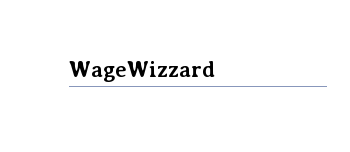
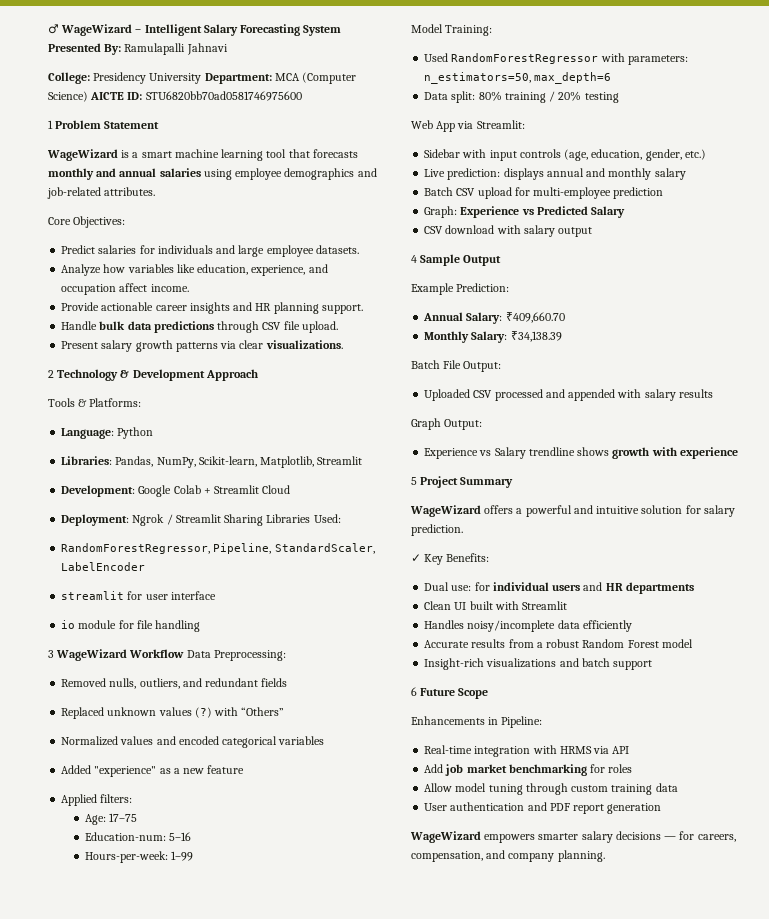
[69,61,215,82] WageWizzard -> [48,24,342,36] [48,43,228,55] [48,72,357,84] [48,91,302,102] [48,120,160,129] [47,149,358,161] [48,168,377,180] [47,187,156,199] [48,216,126,228] [61,245,359,257] [61,264,328,276] [61,283,189,295] [61,302,363,314] [61,321,338,333] [61,340,343,352] [48,369,258,381] [48,398,142,407] [61,427,154,439] [61,456,363,468] [61,485,291,497] [61,514,341,526] [61,543,375,554] [61,562,146,571] [61,591,216,600] [61,620,201,632] [48,649,286,661] [61,678,288,689] [61,707,285,719] [61,736,325,748] [61,765,245,777] [61,794,133,806] [84,813,137,825] [84,832,191,841] [84,851,193,863] [411,24,493,36] [424,53,688,65] [424,72,612,84] [424,91,619,103] [411,120,525,132] [424,149,706,161] [424,168,686,180] [424,187,664,199] [424,206,626,218] [424,225,593,237] [411,254,502,266] [411,283,510,295] [423,312,565,324] [424,331,562,343] [411,360,502,372] [424,389,713,401] [411,418,483,430] [424,447,738,459] [411,476,514,488] [410,505,735,517] [411,524,463,536] [411,553,490,565] [424,582,694,594] [424,601,568,610] [424,620,632,632] [424,639,693,648] [424,658,653,670] [411,687,489,699] [411,716,543,728] [424,745,630,757] [424,764,633,776] [424,783,678,795] [424,802,662,814] [410,831,736,843] [411,850,605,862] ♂ WageWizard – Intelligent Salary Forecasting System Presented By: Ramulapalli Jahnavi // College: Presidency University Department: MCA (Computer Science) AICTE ID: STU6820bb70ad0581746975600 // 1 Problem Statement // WageWizard is a smart machine learning tool that forecasts monthly and annual salaries using employee demographics and job-related attributes. // Core Objectives: // Predict salaries for individuals and large employee datasets. // Analyze how variables like education, experience, and occupation affect income. // Provide actionable career insights and HR planning support. // Handle bulk data predictions through CSV file upload. // Present salary growth patterns via clear visualizations. // 2 Technology & Development Approach // Tools & Platforms: // Language: Python // Libraries: Pandas, NumPy, Scikit-learn, Matplotlib, Streamlit // Development: Google Colab + Streamlit Cloud // Deployment: Ngrok / Streamlit Sharing Libraries Used: // RandomForestRegressor, Pipeline, StandardScaler, LabelEncoder // streamlit for user interface // io module for file handling // 3 WageWizard Workflow Data Preprocessing: // Removed nulls, outliers, and redundant fields // Replaced unknown values (?) with “Others” // Normalized values and encoded categorical variables // Added "experience" as a new feature // Applied filters: // Age: 17–75 // Education-num: 5–16 // Hours-per-week: 1–99 // Model Training: // Used RandomForestRegressor with parameters: n_estimators=50, max_depth=6 // Data split: 80% training / 20% testing // Web App via Streamlit: // Sidebar with input controls (age, education, gender, etc.) // Live prediction: displays annual and monthly salary // Batch CSV upload for multi-employee prediction // Graph: Experience vs Predicted Salary // CSV download with salary output // 4 Sample Output // Example Prediction: // Annual Salary: ₹409,660.70 // Monthly Salary: ₹34,138.39 // Batch File Output: // Uploaded CSV processed and appended with salary results // Graph Output: // Experience vs Salary trendline shows growth with experience // 5 Project Summary // WageWizard offers a powerful and intuitive solution for salary prediction. // ✓ Key Benefits: // Dual use: for individual users and HR departments // Clean UI built with Streamlit // Handles noisy/incomplete data efficiently // Accurate results from a robust Random Forest model // Insight-rich visualizations and batch support // 6 Future Scope // Enhancements in Pipeline: // Real-time integration with HRMS via API // Add job market benchmarking for roles // Allow model tuning through custom training data // User authentication and PDF report generation // WageWizard empowers smarter salary decisions — for careers, compensation, and company planning.

